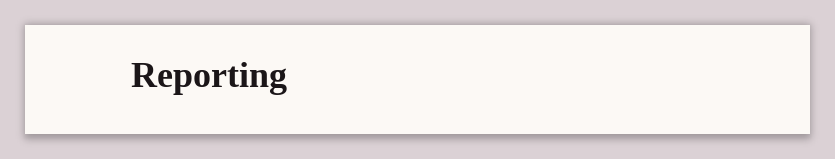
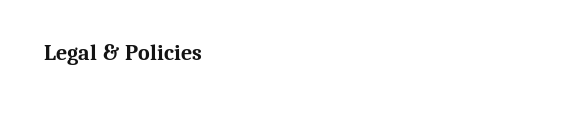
[131,62,287,95] Reporting -> [44,44,202,65] Legal & Policies

